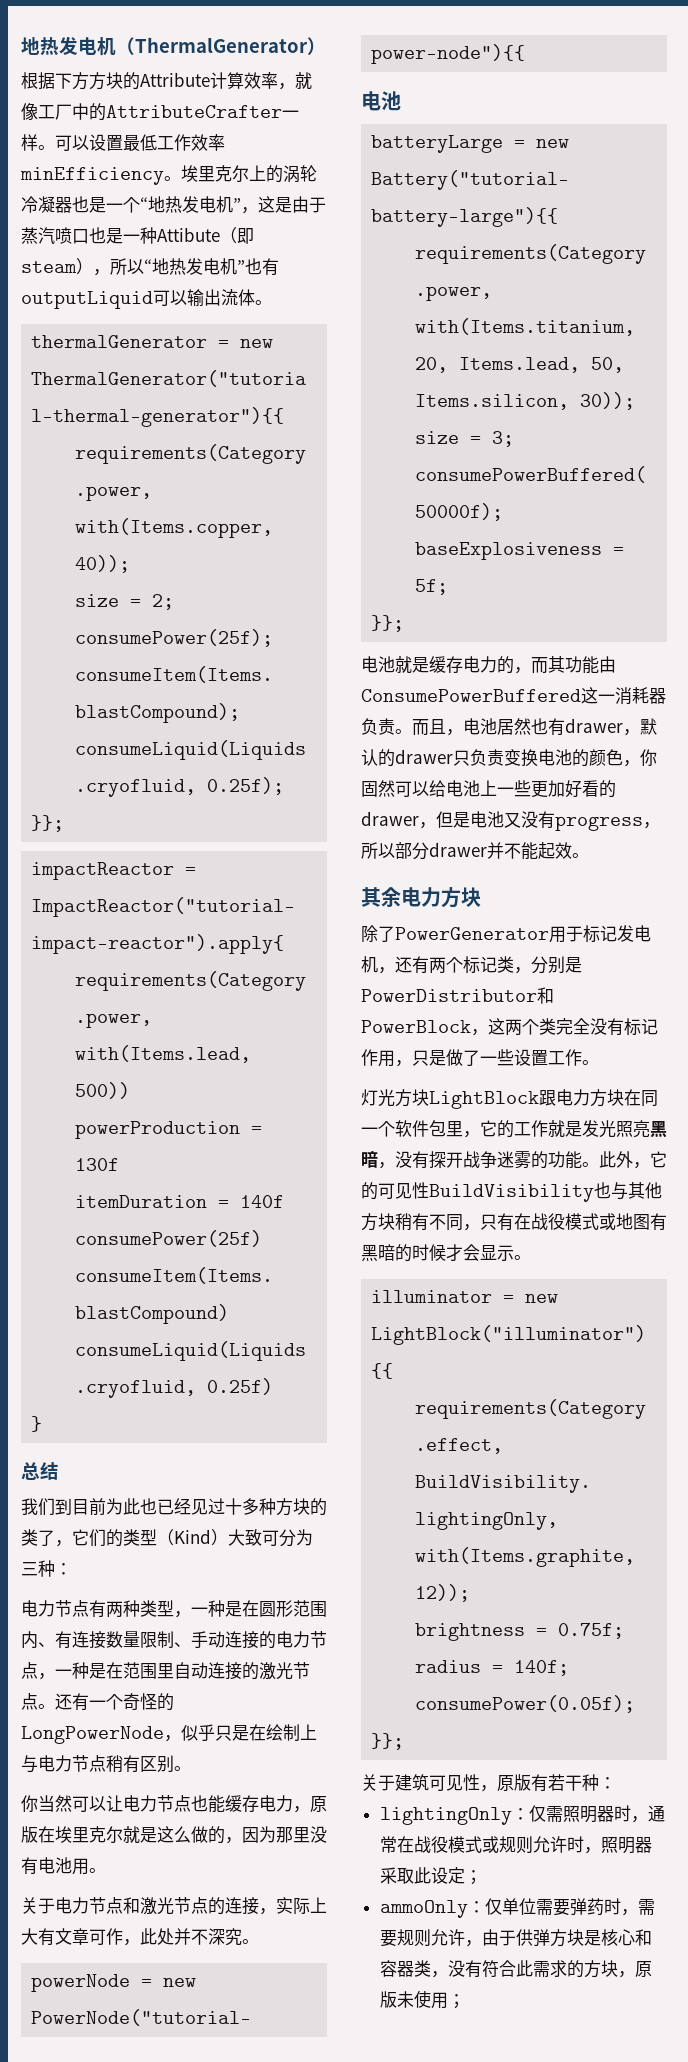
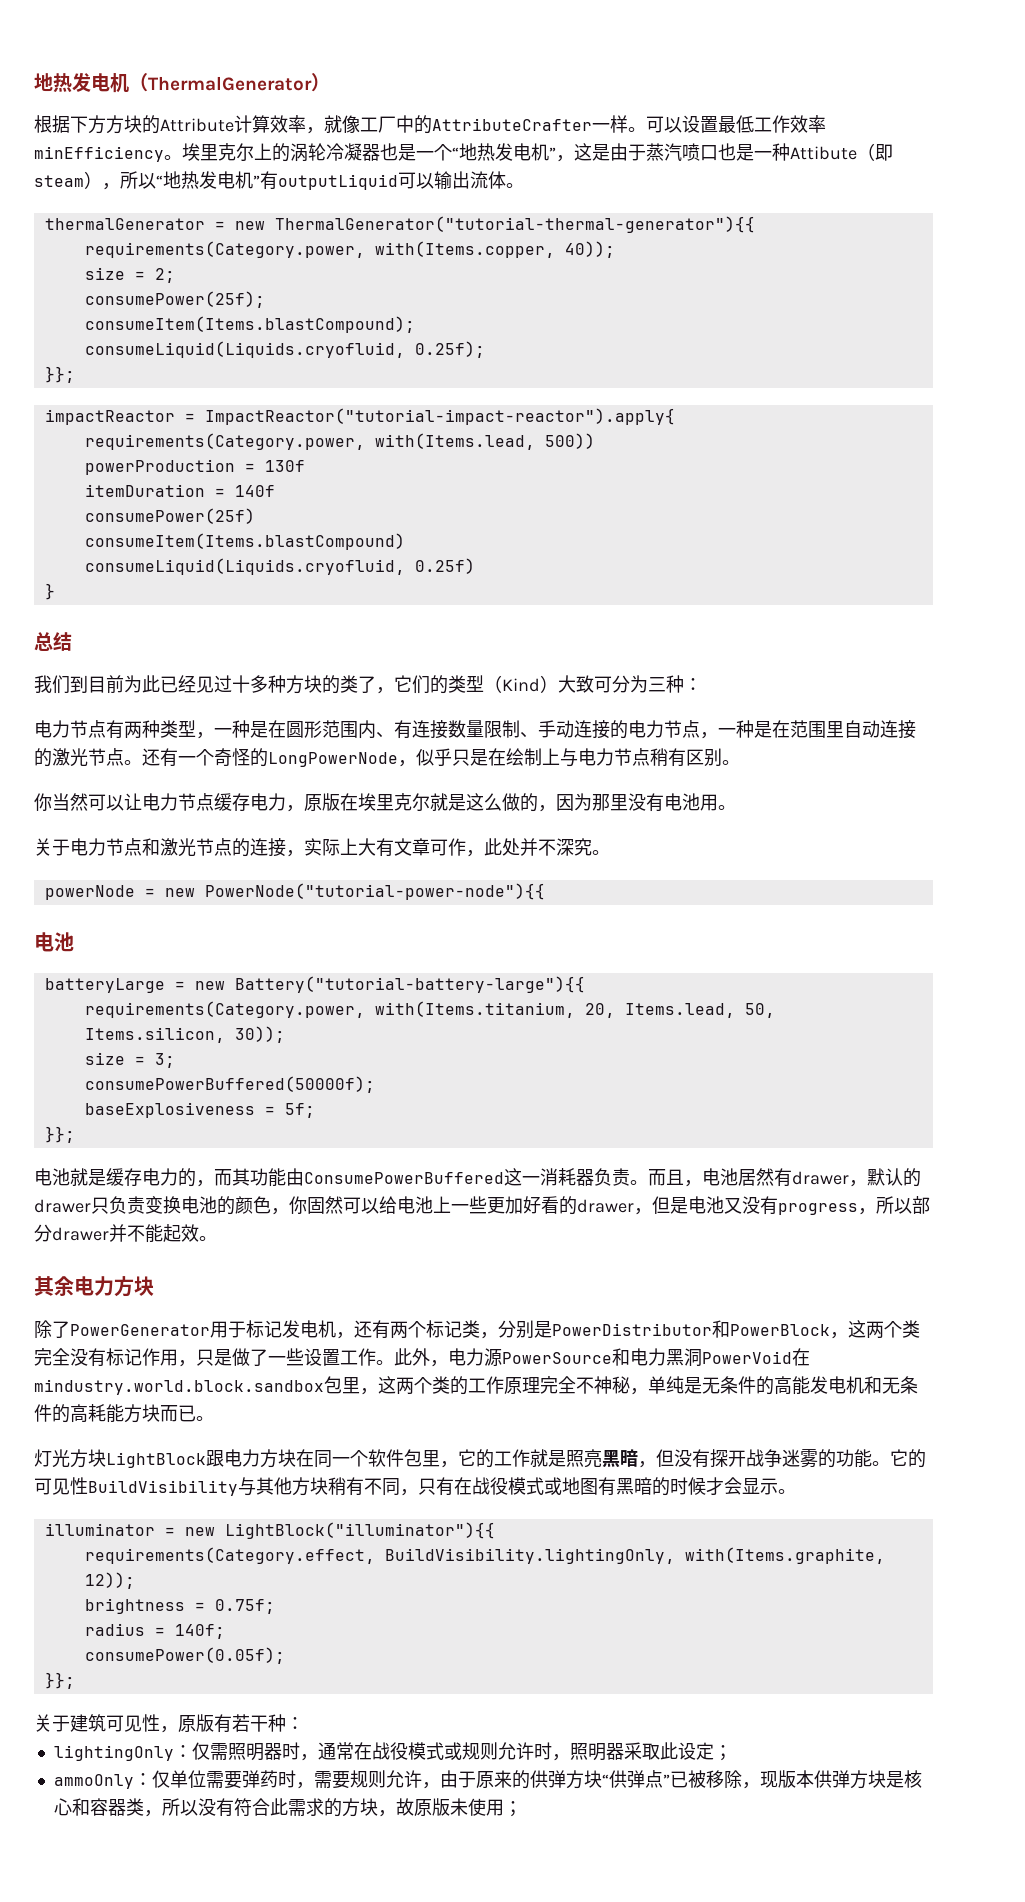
[245,258,262,275] 也 -> (260, 181) none
[140,1498,157,1515] 也 -> (160, 684) none
[191,1795,225,1813] 也能 -> (214, 802) none
[531,718,548,735] 也 -> (774, 1177) none
(599, 1062) none -> [394,1348,810,1367] [34,1376,918,1395] [34,1404,214,1423] 此外，电力源PowerSource和电力黑洞PowerVoid在mindustry.world.block.sandbox包里，这两个类的工作原理完全不神秘，单纯是无条件的高能发电机和无条件的高耗能方块而已。
[582,1120,616,1138] 发光 -> (566, 1458) none
(395, 1165) none -> [656,1449,674,1467] 但
[599,1151,650,1169] 此外， -> (890, 1463) none
[594,1182,611,1199] 也 -> (238, 1488) none
(516, 1938) none -> [475,1770,814,1789] 原来的供弹方块“供弹点”已被移除，现版本
(448, 1974) none -> [161,1798,198,1816] 所以
(635, 1974) none -> [395,1798,414,1816] 故

